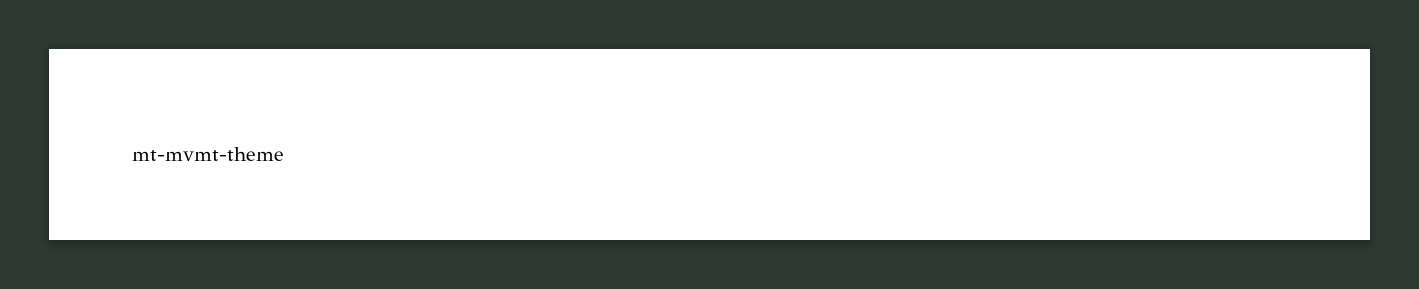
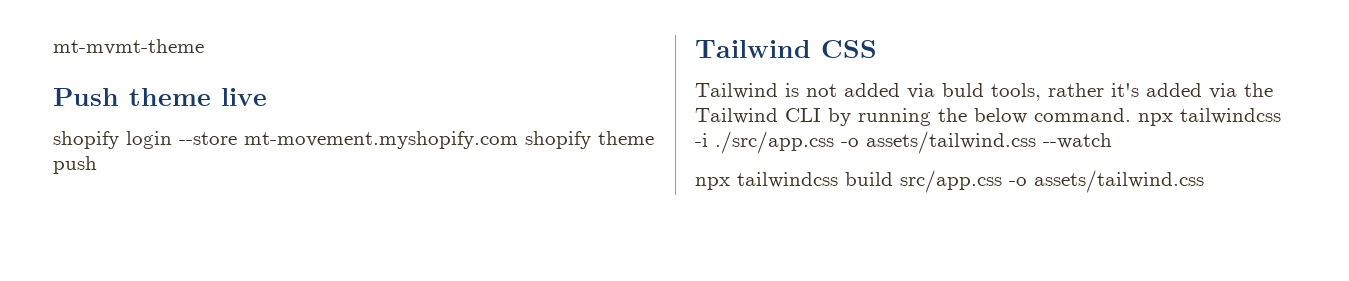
(284, 154) none -> [53,88,267,106] [53,131,654,149] [53,156,97,174] [695,40,877,58] [695,83,1273,101] [695,108,1281,126] [695,131,1112,154] [695,170,1204,193] // Push theme live // shopify login --store mt-movement.myshopify.com shopify theme push // Tailwind CSS // Tailwind is not added via buld tools, rather it's added via the Tailwind CLI by running the below command. npx tailwindcss -i ./src/app.css -o assets/tailwind.css --watch // npx tailwindcss build src/app.css -o assets/tailwind.css

